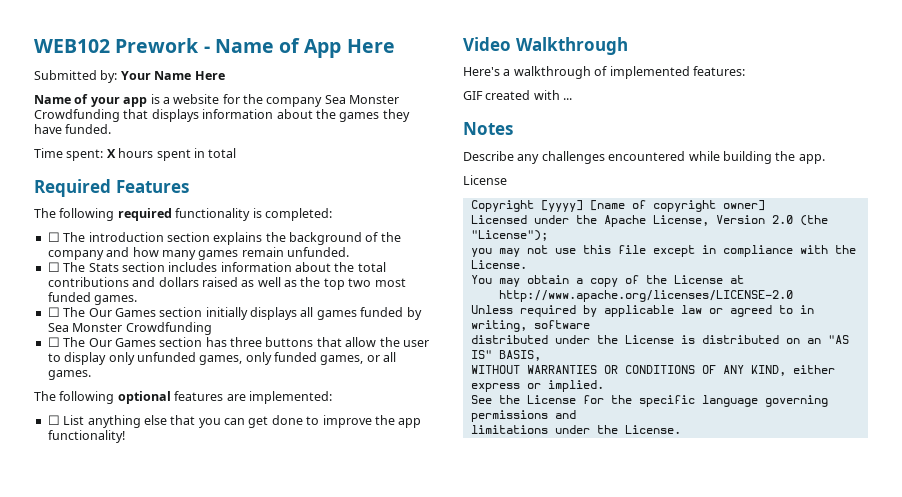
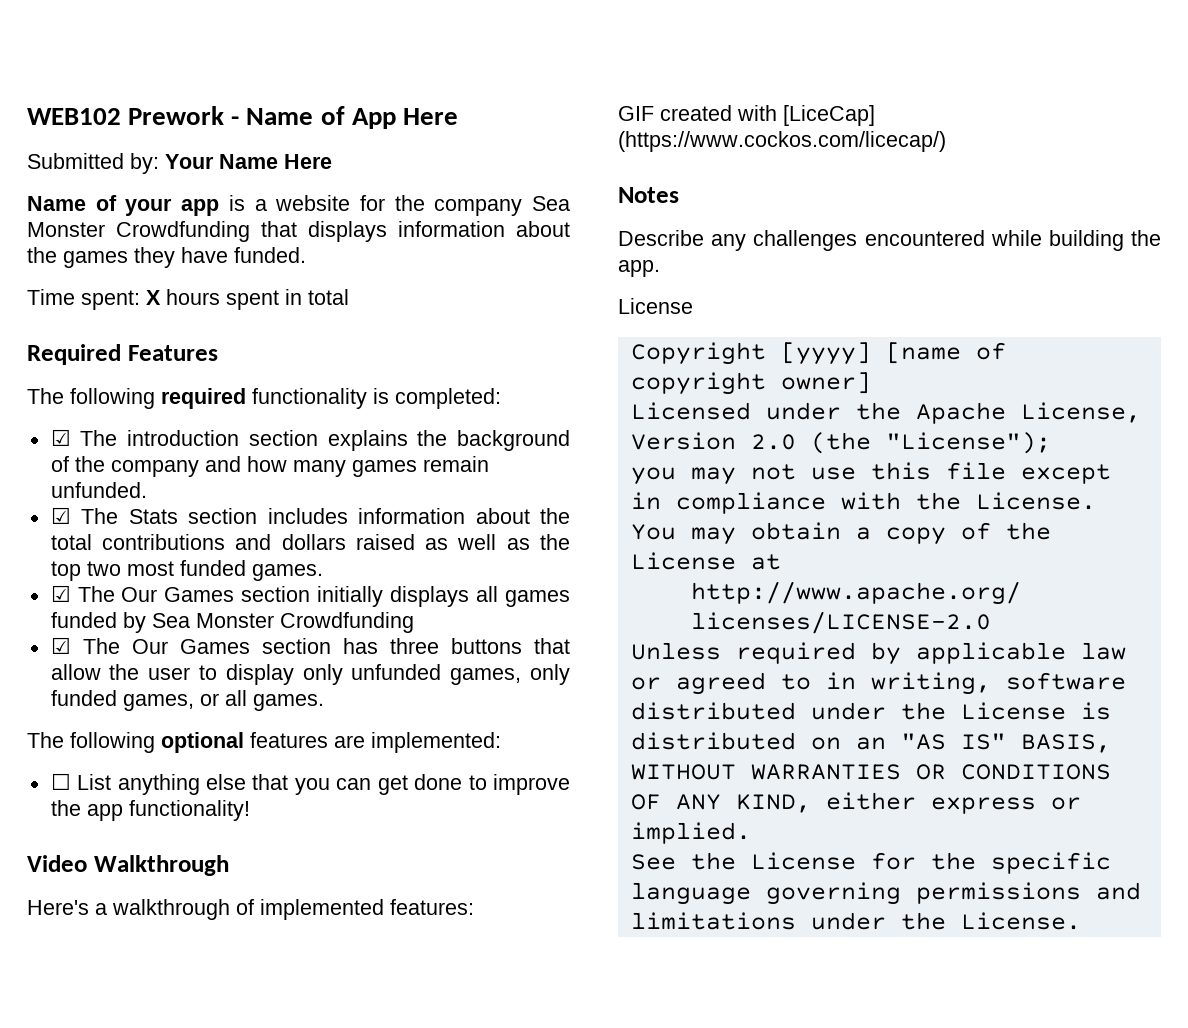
[47,232,60,242] ☐ -> [50,429,71,446] ☑
[47,262,60,272] ☐ -> [50,507,71,524] ☑
[47,307,60,317] ☐ -> [50,585,71,602] ☑
[47,337,60,347] ☐ -> [50,637,71,654] ☑
[563,98,573,100] ... -> [783,105,875,126] [618,131,946,152] [LiceCap] (https://www.cockos.com/licecap/)

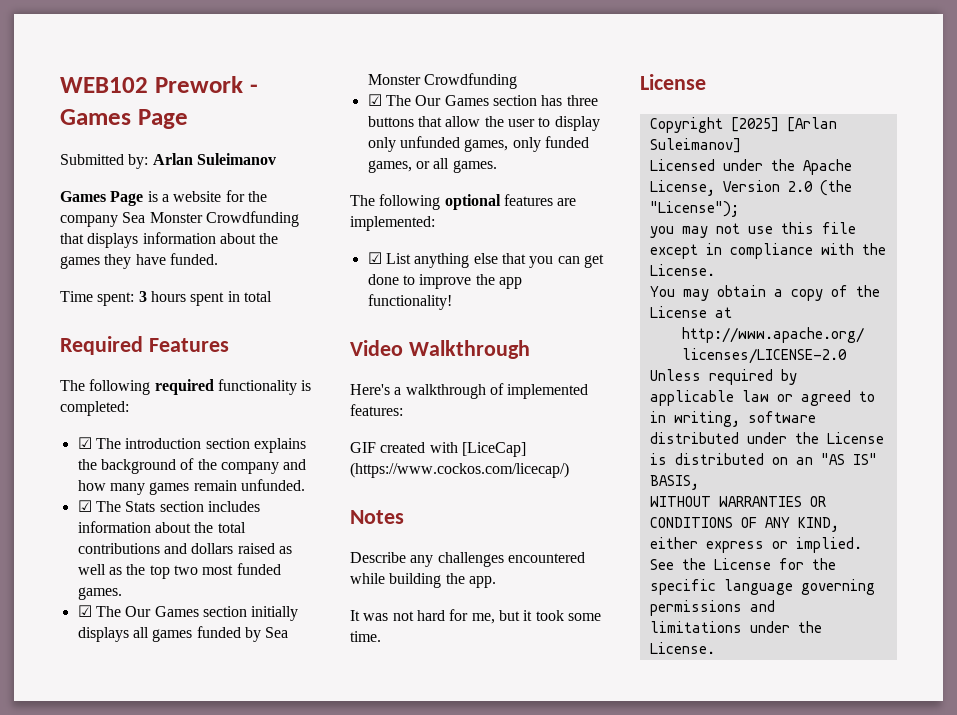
[246,106,458,129] [27,153,332,174] [27,195,220,216] Name of App Here // Submitted by: Your Name Here // Name of your app -> [60,109,188,129] [60,153,276,169] [60,191,144,206] Games Page // Submitted by: Arlan Suleimanov // Games Page
[146,290,161,305] X -> [138,291,147,302] 3
[50,773,71,790] ☐ -> [367,252,382,264] ☑
[618,298,693,314] [630,342,1006,365] [630,372,871,395] License // Copyright [yyyy] [name of copyright owner] -> [350,609,601,624] [350,631,381,642] [640,74,706,90] [649,117,837,133] [649,138,741,153] It was not hard for me, but it took some time. // License // Copyright [2025] [Arlan Suleimanov]

